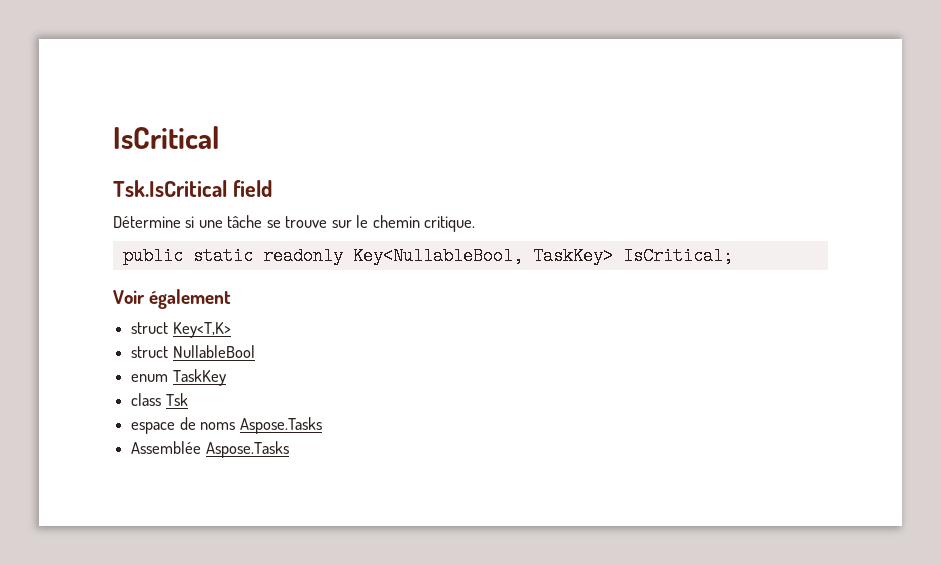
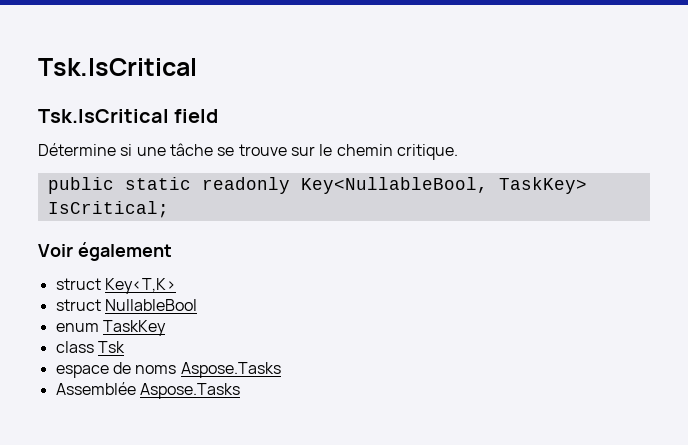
[113,126,219,149] IsCritical -> [38,58,197,76] Tsk.IsCritical

